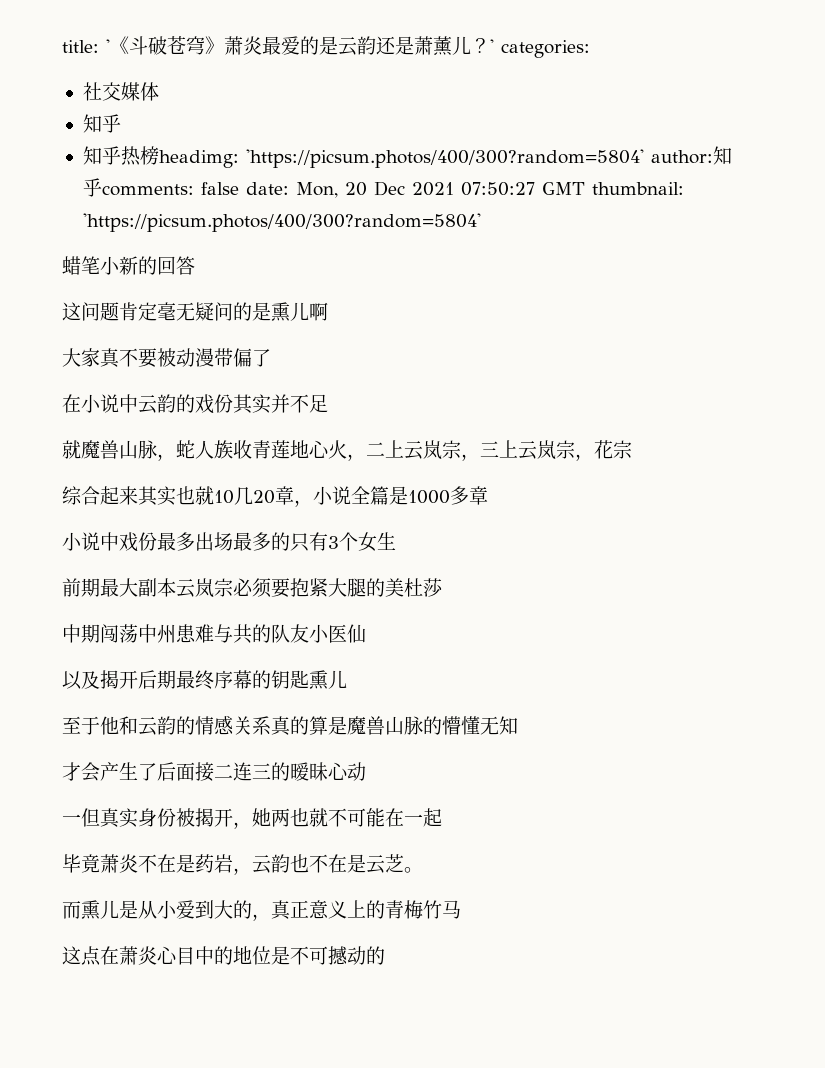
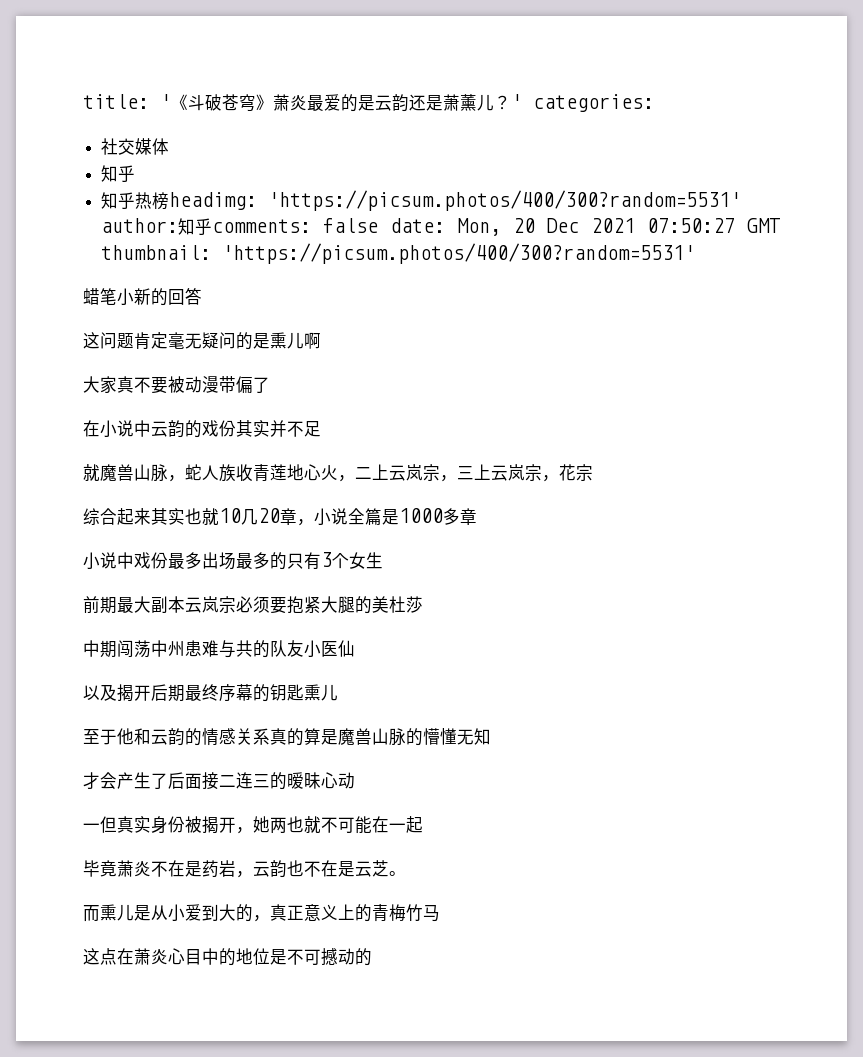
[245,149,644,168] 'https://picsum.photos/400/300?random=5804' -> [268,190,742,211] 'https://picsum.photos/400/300?random=5531'
[82,213,481,232] 'https://picsum.photos/400/300?random=5804' -> [222,243,696,264] 'https://picsum.photos/400/300?random=5531'

